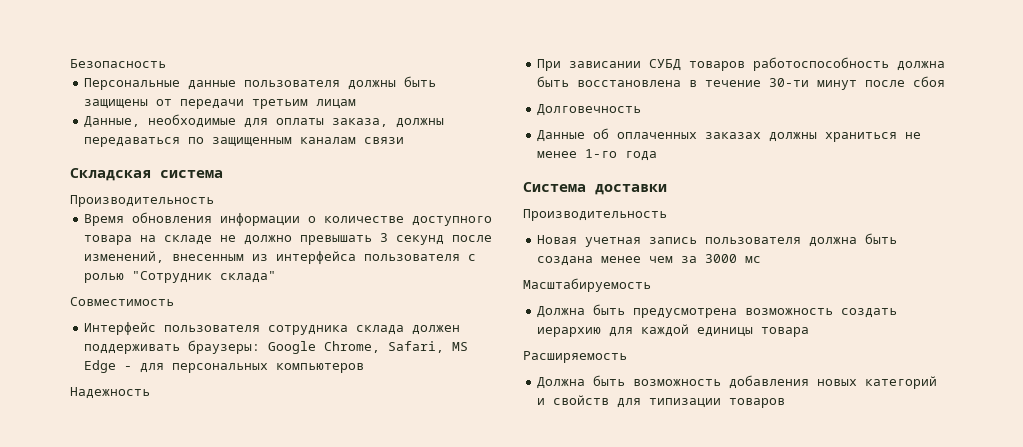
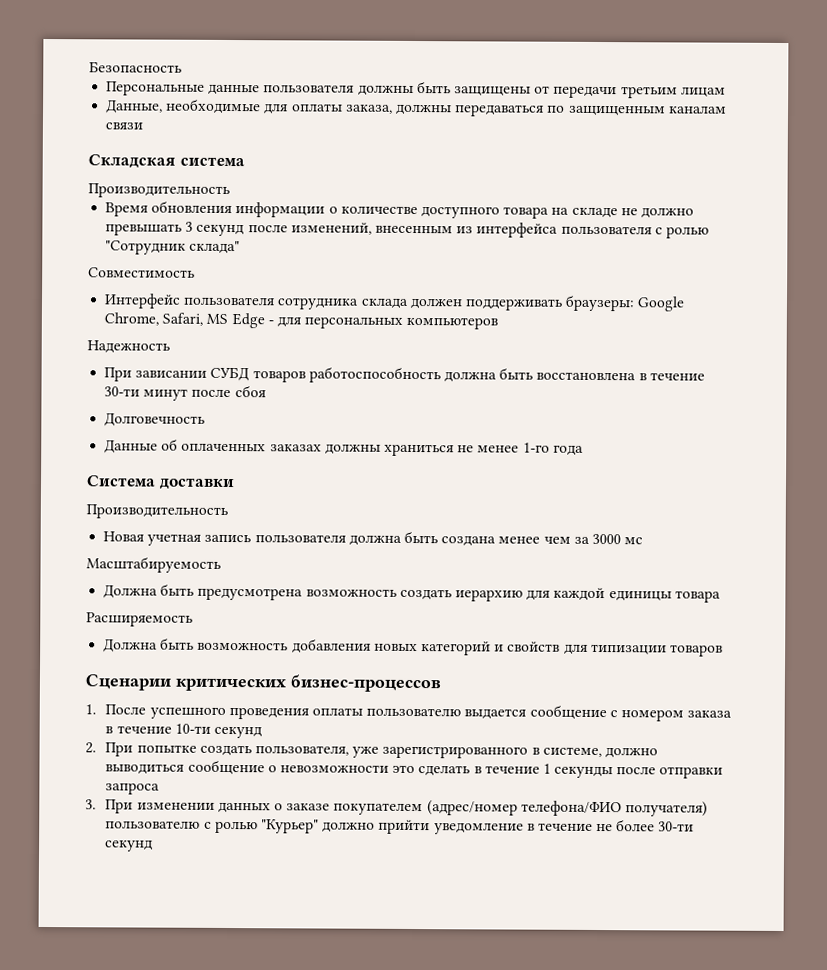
(786, 403) none -> [85,674,441,693] [85,704,733,722] [105,723,262,739] [85,742,658,759] [105,759,724,779] [105,782,161,795] [85,799,708,817] [105,819,695,835] [105,840,154,852] // Сценарии критических бизнес-процессов // 1. После успешного проведения оплаты пользователю выдается сообщение с номером заказа в течение 10-ти секунд // 2. При попытке создать пользователя, уже зарегистрированного в системе, должно выводиться сообщение о невозможности это сделать в течение 1 секунды после отправки запроса // 3. При изменении данных о заказе покупателем (адрес/номер телефона/ФИО получателя) пользователю с ролью "Курьер" должно прийти уведомление в течение не более 30-ти секунд

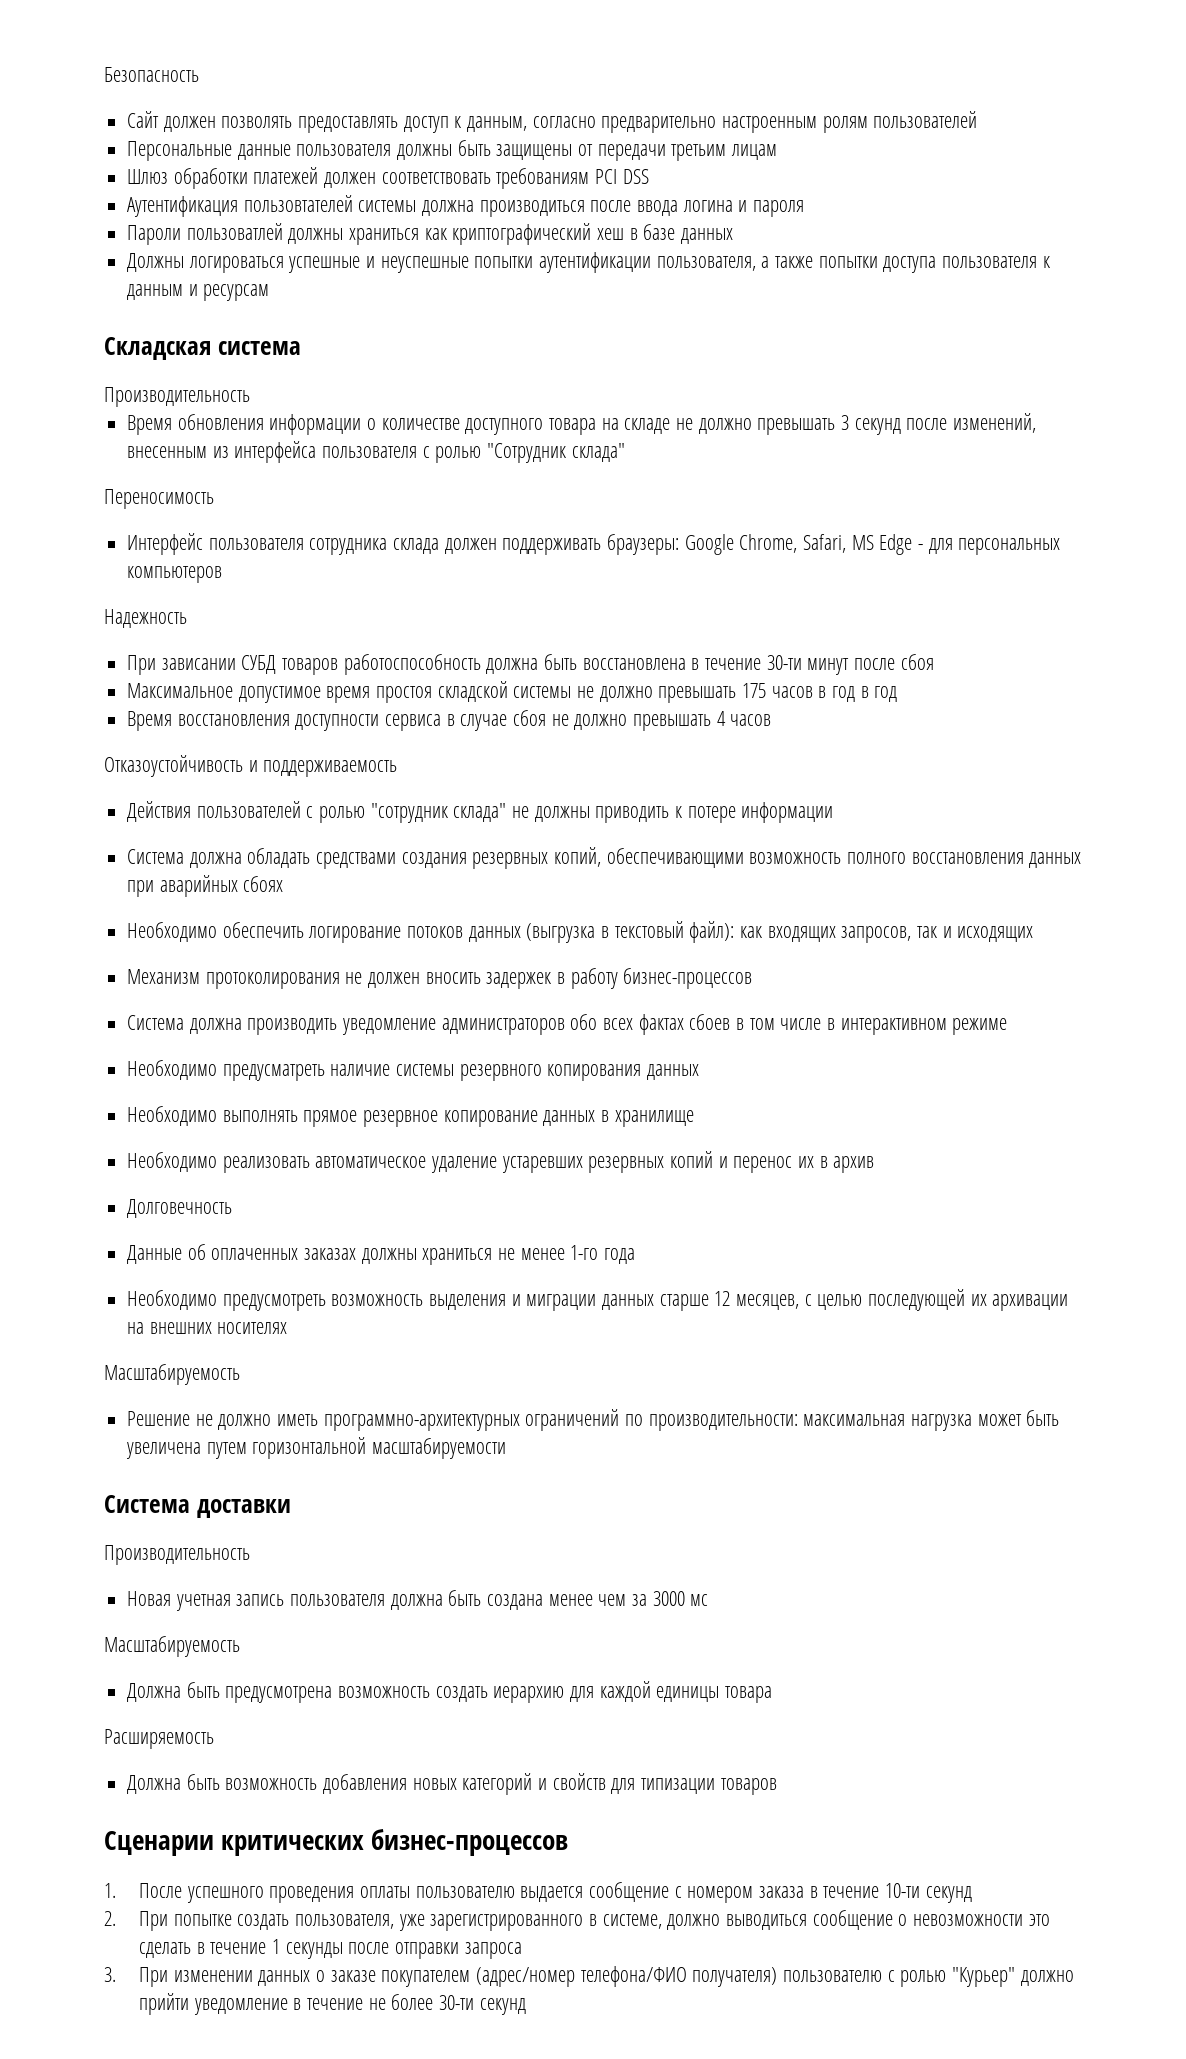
(182, 67) none -> [127,111,978,133] // Сайт должен позволять предоставлять доступ к данным, согласно предварительно настроенным ролям пользователей
[106,98,727,117] [105,122,144,130] Данные, необходимые для оплаты заказа, должны передаваться по защищенным каналам связи -> [127,167,649,189] [127,195,805,217] [127,223,734,245] [127,252,1050,273] [127,284,270,301] Шлюз обработки платежей должен соответствовать требованиям PCI DSS // Аутентификация пользовтателей системы должна производиться после ввода логина и пароля // Пароли пользоватлей должны храниться как криптографический хеш в базе данных // Должны логироваться успешные и неуспешные попытки аутентификации пользователя, а также попытки доступа пользователя к данным и ресурсам
[88,267,195,278] Совместимость -> [104,489,214,509] Переносимость
(266, 391) none -> [127,681,898,703] [127,710,772,731] [104,755,398,777] [127,801,834,823] [127,847,1082,869] [127,875,284,897] [127,921,1034,943] [127,968,753,989] [127,1014,1008,1035] [127,1060,700,1081] [127,1106,694,1127] [127,1151,875,1173] // Максимальное допустимое время простоя складской системы не должно превышать 175 часов в год в год // Время восстановления доступности сервиса в случае сбоя не должно превышать 4 часов // Отказоустойчивость и поддерживаемость // Действия пользователей с ролью "сотрудник склада" не должны приводить к потере информации // Система должна обладать средствами создания резервных копий, обеспечивающими возможность полного восстановления данных при аварийных сбоях // Необходимо обеспечить логирование потоков данных (выгрузка в текстовый файл): как входящих запросов, так и исходящих // Механизм протоколирования не должен вносить задержек в работу бизнес-процессов // Система должна производить уведомление администраторов обо всех фактах сбоев в том числе в интерактивном режиме // Необходимо предусматреть наличие системы резервного копирования данных // Необходимо выполнять прямое резервное копирование данных в хранилище // Необходимо реализовать автоматическое удаление устаревших резервных копий и перенос их в архив
(584, 450) none -> [127,1289,1069,1311] [127,1322,288,1334] [104,1364,240,1385] [127,1409,1060,1431] [126,1437,507,1459] // Необходимо предусмотреть возможность выделения и миграции данных старше 12 месяцев, с целью последующей их архивации на внешних носителях // Масштабируемость // Решение не должно иметь программно-архитектурных ограничений по производительности: максимальная нагрузка может быть увеличена путем горизонтальной масштабируемости

